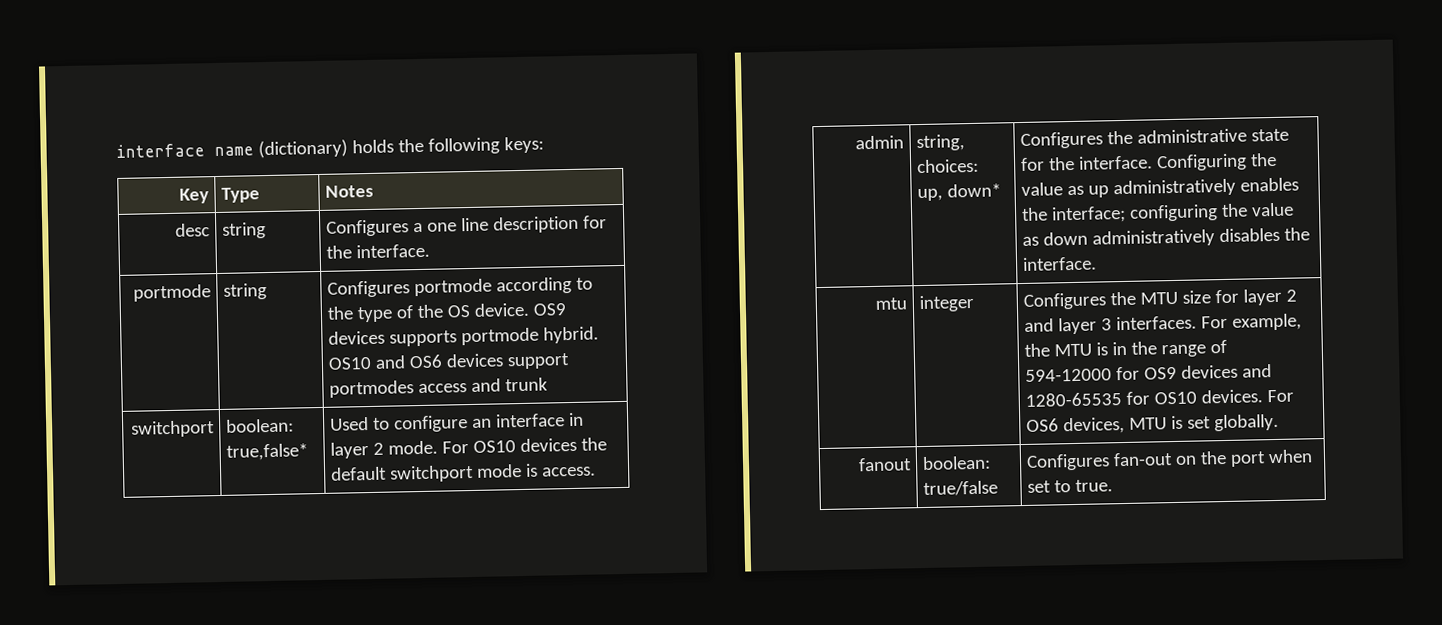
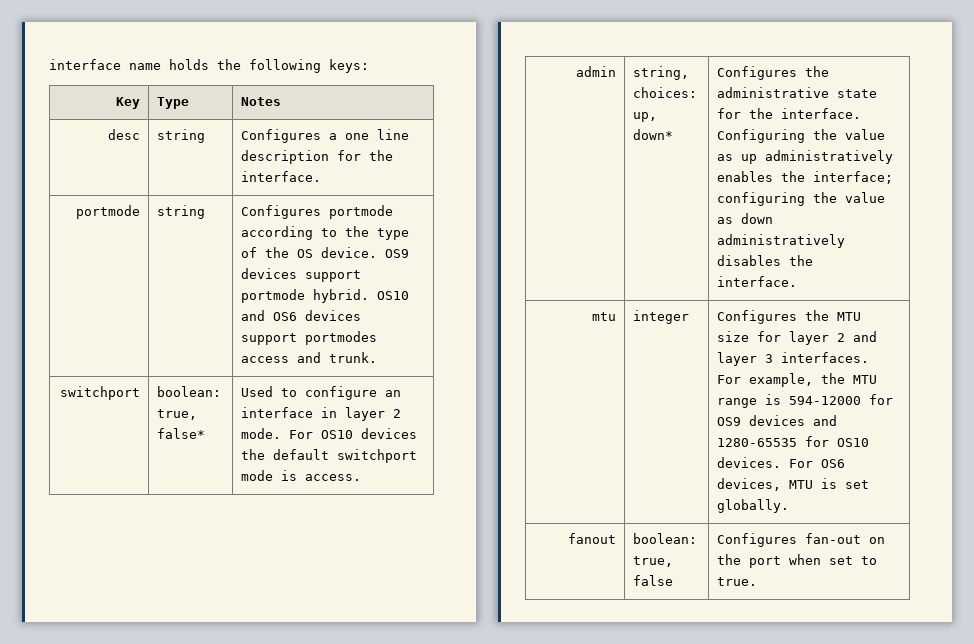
[257,139,348,159] (dictionary) -> (161, 66) none
[389,330,458,347] supports -> [305,270,362,282] support
[505,377,549,392] trunk -> [329,352,378,363] trunk.
[226,443,309,461] true,false* -> [157,409,198,420] [157,428,206,439] true, false*
[1096,339,1228,358] is in the range of -> [717,394,782,408] range is
[923,480,999,497] true/false -> [633,556,674,567] [633,575,674,586] true, false

